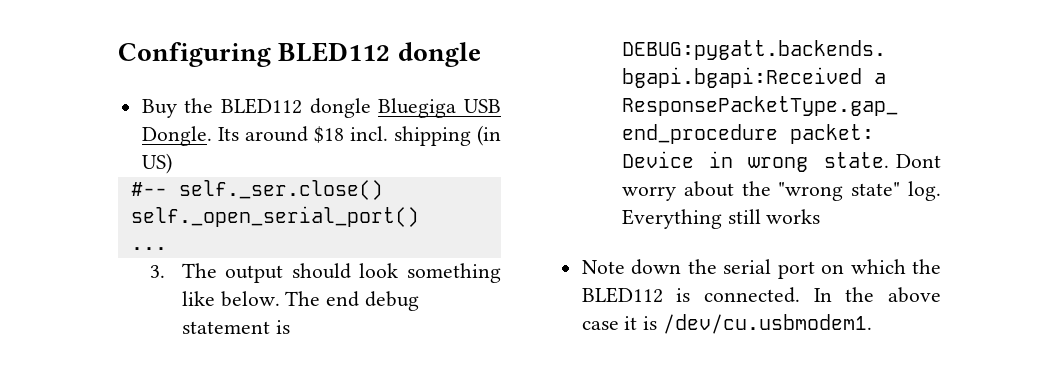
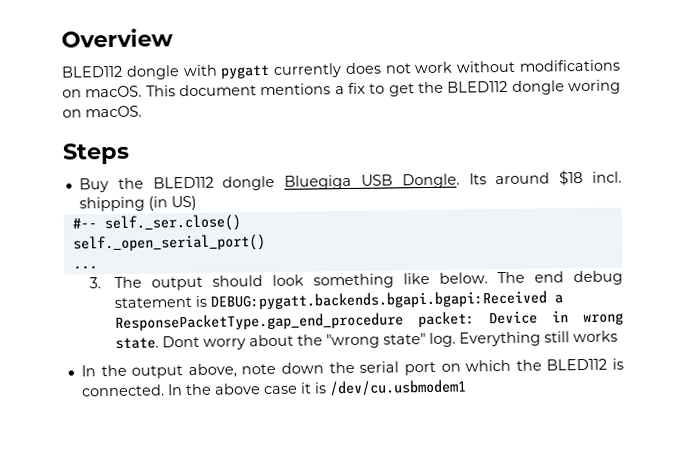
[118,42,481,67] Configuring BLED112 dongle -> [61,28,174,48] [61,59,620,80] [62,79,621,98] [62,105,142,118] [62,142,130,165] Overview // BLED112 dongle with pygatt currently does not work without modifications on macOS. This document mentions a fix to get the BLED112 dongle woring on macOS. // Steps
[581,260,625,274] Note -> [80,363,277,379] In the output above, note
[663,314,873,334] /dev/cu.usbmodem1. -> [328,379,467,397] /dev/cu.usbmodem1

